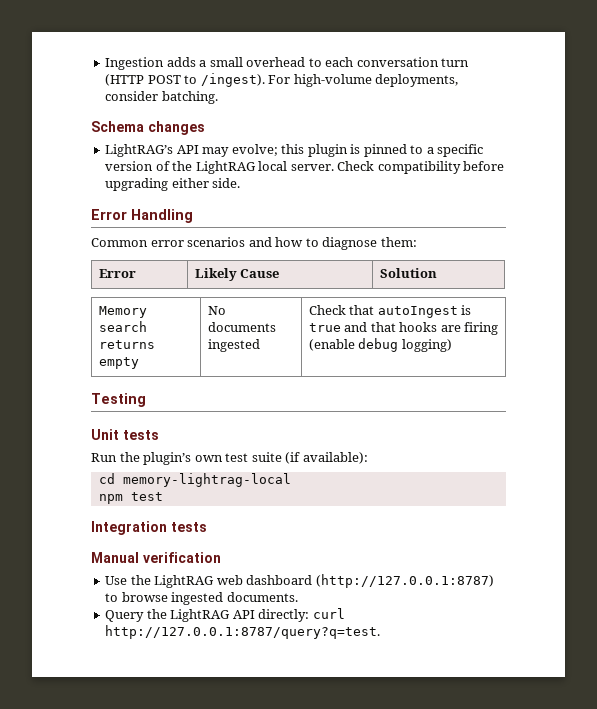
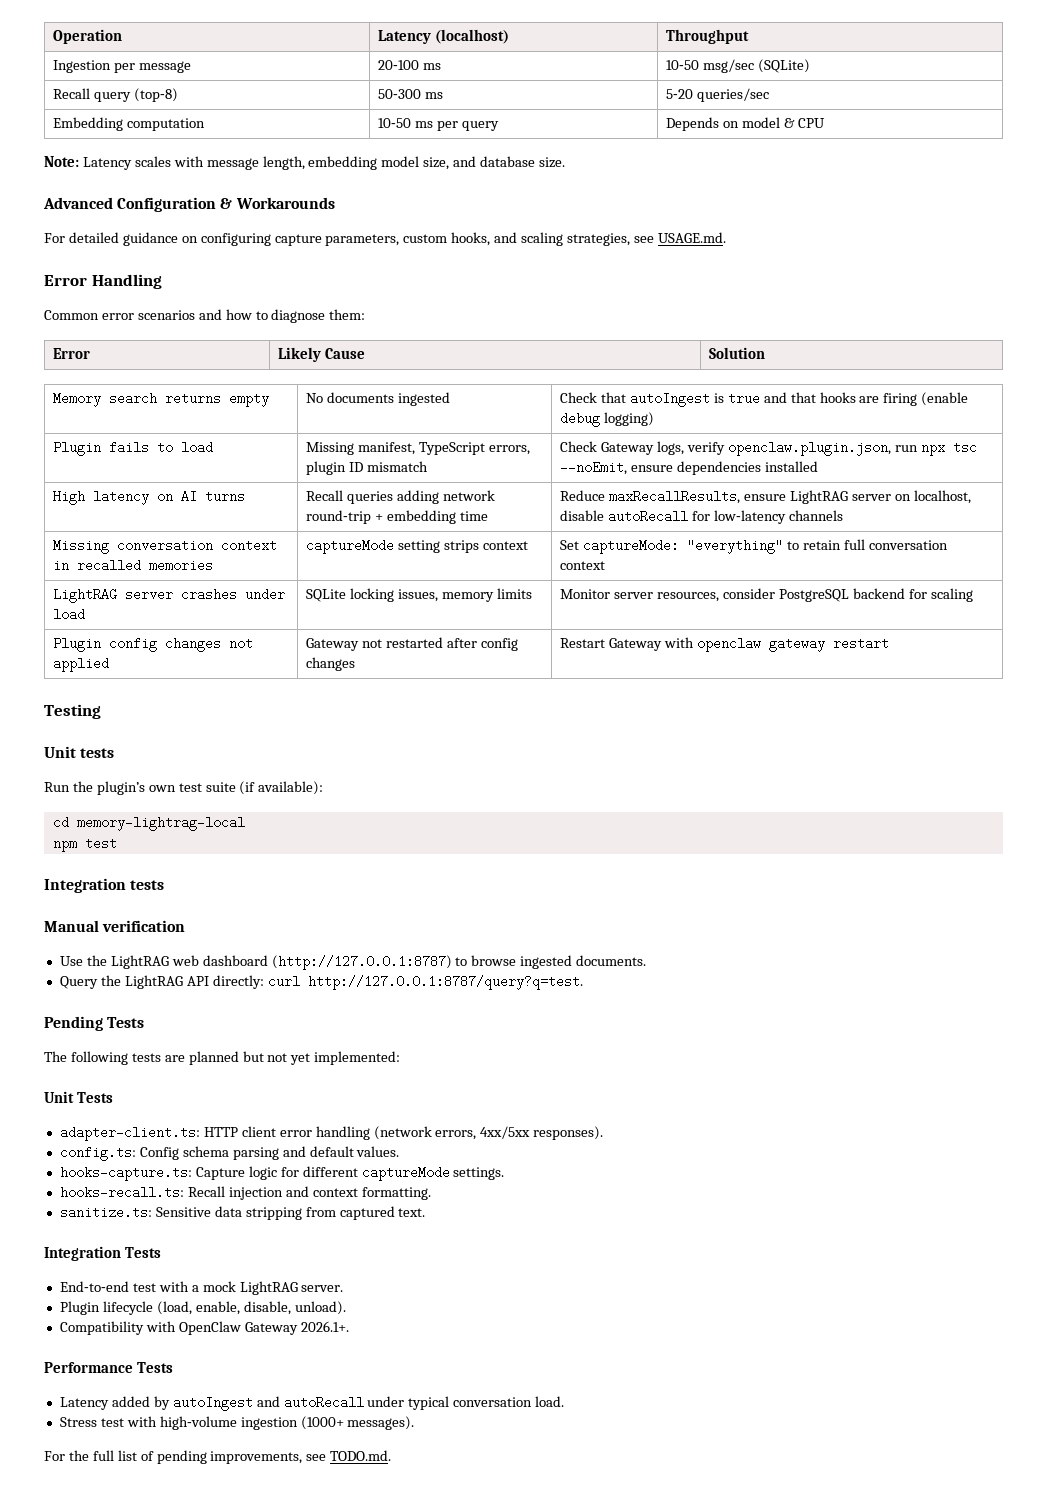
[105,57,470,70] [105,73,459,87] [105,91,218,104] [91,121,205,135] [105,144,484,157] [105,161,505,174] [105,178,241,191] Ingestion adds a small overhead to each conversation turn (HTTP POST to /ingest). For high‑volume deployments, consider batching. // Schema changes // LightRAG’s API may evolve; this plugin is pinned to a specific version of the LightRAG local server. Check compatibility before upgrading either side. -> [53,29,123,44] [378,29,510,44] [666,29,750,44] [53,60,191,73] [378,60,442,70] [666,59,810,73] [53,88,178,102] [378,89,444,99] [666,88,770,102] [53,117,206,131] [378,118,499,131] [666,117,825,131] [44,156,566,170] [43,197,335,212] [44,232,726,246] Operation | Latency (localhost) | Throughput // Ingestion per message | 20‑100 ms | 10‑50 msg/sec (SQLite) // Recall query (top‑8) | 50‑300 ms | 5‑20 queries/sec // Embedding computation | 10‑50 ms per query | Depends on model & CPU // Note: Latency scales with message length, embedding model size, and database size. // Advanced Configuration & Workarounds // For detailed guidance on configuring capture parameters, custom hooks, and scaling strategies, see USAGE.md.
(452, 345) none -> [53,441,214,456] [306,442,530,455] [306,461,428,475] [560,441,977,456] [560,461,818,475] [53,490,246,505] [306,490,495,504] [306,510,488,524] [560,490,971,504] [560,510,843,524] [53,539,278,554] [53,559,214,572] [306,539,528,554] [560,539,948,554] [560,561,606,570] [53,588,286,603] [53,608,86,621] [306,588,532,602] [560,588,973,602] [53,637,254,652] [53,657,110,672] [306,637,518,651] [306,657,356,671] [560,637,889,652] // Plugin fails to load | Missing manifest, TypeScript errors, plugin ID mismatch | Check Gateway logs, verify openclaw.plugin.json, run npx tsc --noEmit, ensure dependencies installed // High latency on AI turns | Recall queries adding network round‑trip + embedding time | Reduce maxRecallResults, ensure LightRAG server on localhost, disable autoRecall for low‑latency channels // Missing conversation context in recalled memories | captureMode setting strips context | Set captureMode: "everything" to retain full conversation context // LightRAG server crashes under load | SQLite locking issues, memory limits | Monitor server resources, consider PostgreSQL backend for scaling // Plugin config changes not applied | Gateway not restarted after config changes | Restart Gateway with openclaw gateway restart
(381, 632) none -> [44,1016,145,1031] [44,1051,401,1065] [44,1091,113,1103] [59,1126,604,1141] [59,1146,400,1161] [59,1166,505,1181] [59,1186,431,1200] [59,1206,426,1220] [44,1246,161,1261] [59,1281,344,1295] [59,1301,346,1315] [59,1321,349,1335] [44,1362,173,1373] [59,1396,565,1411] [59,1416,415,1430] [44,1450,392,1464] // Pending Tests // The following tests are planned but not yet implemented: // Unit Tests // adapter-client.ts: HTTP client error handling (network errors, 4xx/5xx responses). // config.ts: Config schema parsing and default values. // hooks-capture.ts: Capture logic for different captureMode settings. // hooks-recall.ts: Recall injection and context formatting. // sanitize.ts: Sensitive data stripping from captured text. // Integration Tests // End‑to‑end test with a mock LightRAG server. // Plugin lifecycle (load, enable, disable, unload). // Compatibility with OpenClaw Gateway 2026.1+. // Performance Tests // Latency added by autoIngest and autoRecall under typical conversation load. // Stress test with high‑volume ingestion (1000+ messages). // For the full list of pending improvements, see TODO.md.

